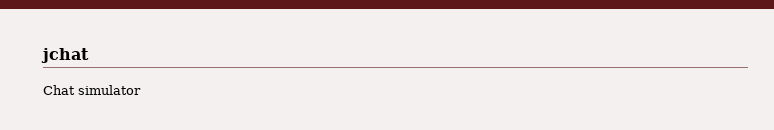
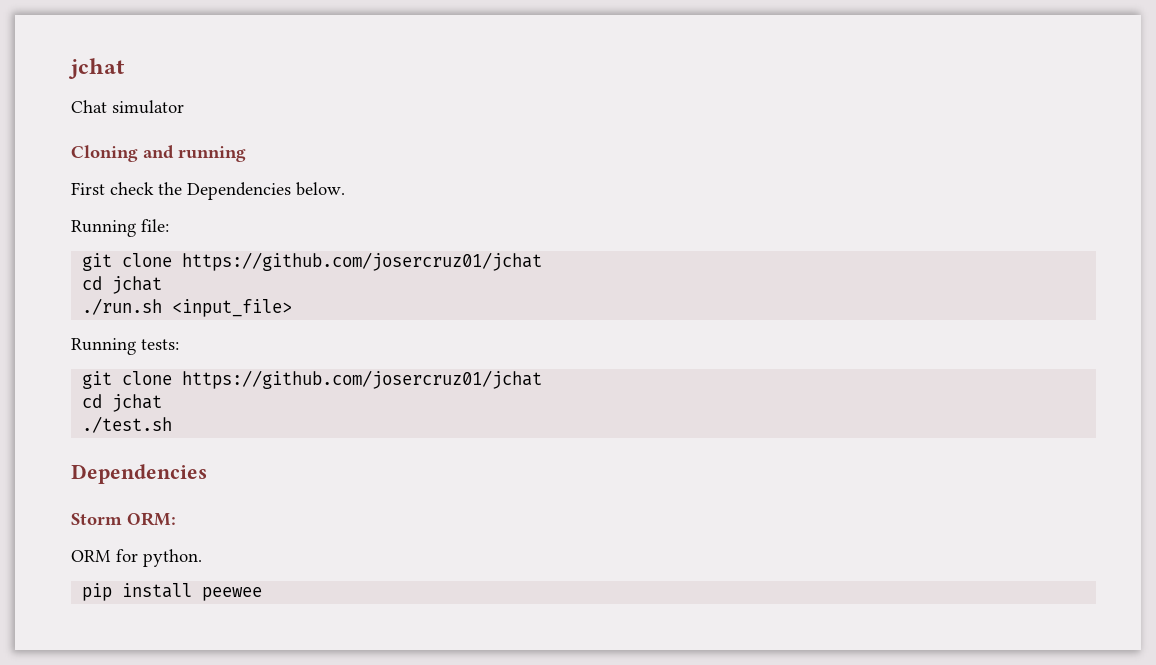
(141, 90) none -> [71,145,246,162] [71,182,345,200] [71,219,169,237] [82,252,543,271] [82,276,163,294] [82,298,293,317] [71,338,179,355] [82,370,543,389] [82,394,163,412] [82,416,173,433] [71,464,207,484] [71,512,176,526] [71,549,202,567] [82,583,263,601] // Cloning and running // First check the Dependencies below. // Running file: // git clone https://github.com/josercruz01/jchat // cd jchat // ./run.sh <input_file> // Running tests: // git clone https://github.com/josercruz01/jchat // cd jchat // ./test.sh // Dependencies // Storm ORM: // ORM for python. // pip install peewee

